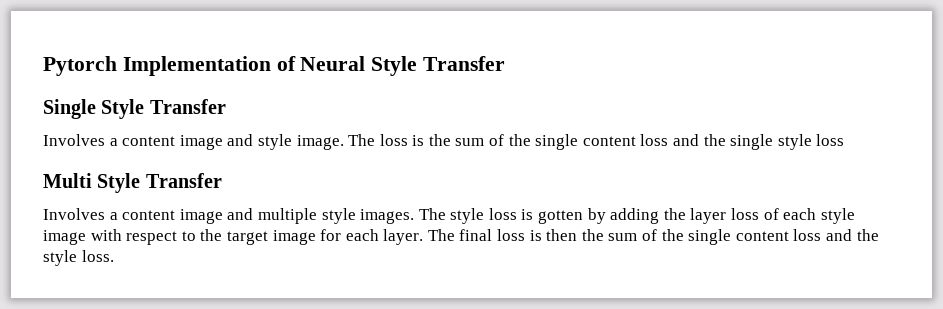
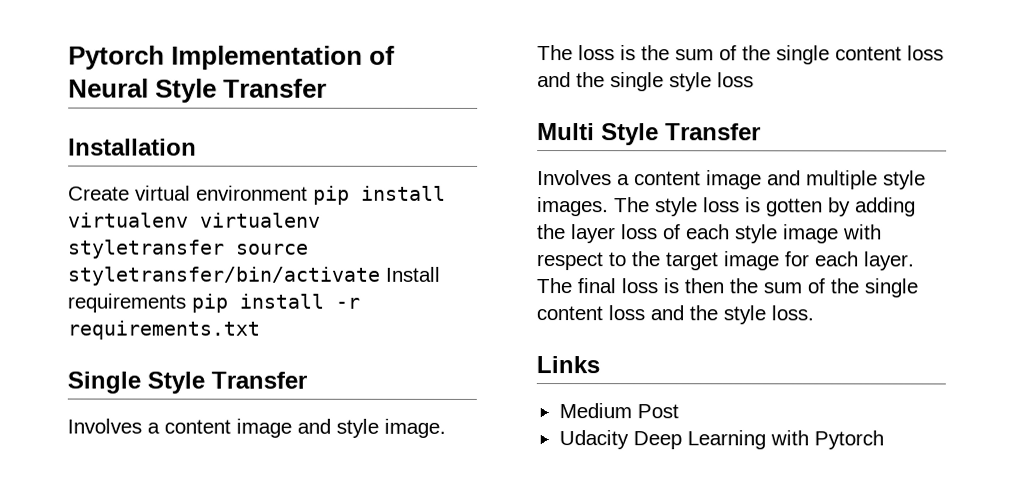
(506, 63) none -> [68,138,197,156] [68,185,446,205] [68,212,321,228] [67,239,309,259] [67,266,440,286] [67,293,360,313] [67,320,260,340] // Installation // Create virtual environment pip install virtualenv virtualenv styletransfer source styletransfer/bin/activate Install requirements pip install -r requirements.txt
(114, 256) none -> [536,356,600,374] [558,403,679,419] [558,430,884,450] // Links // Medium Post // Udacity Deep Learning with Pytorch

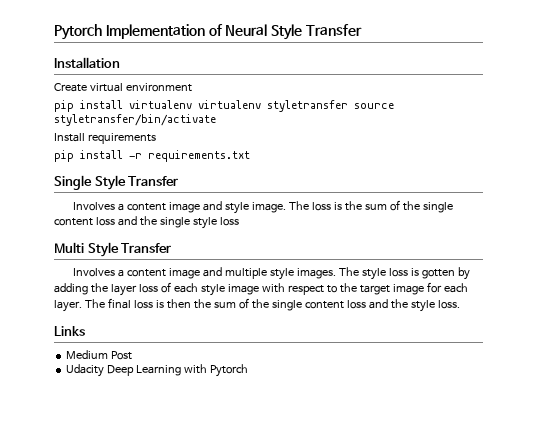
(308, 193) none -> (192, 87) //
(380, 276) none -> (216, 120) //
(186, 303) none -> (156, 138) //

